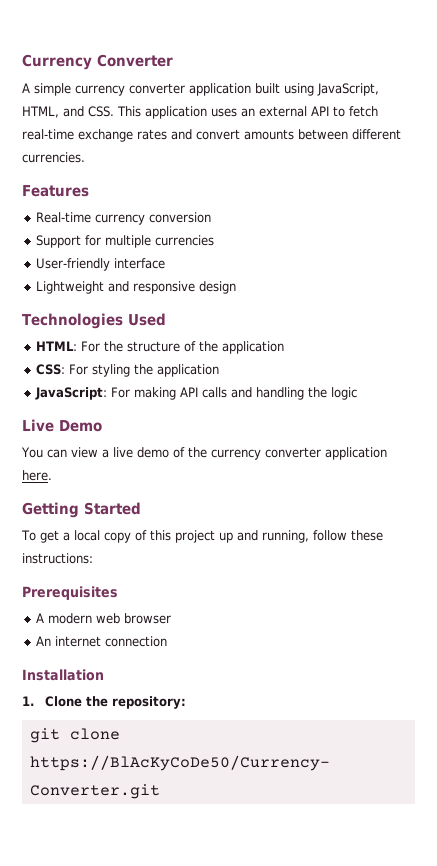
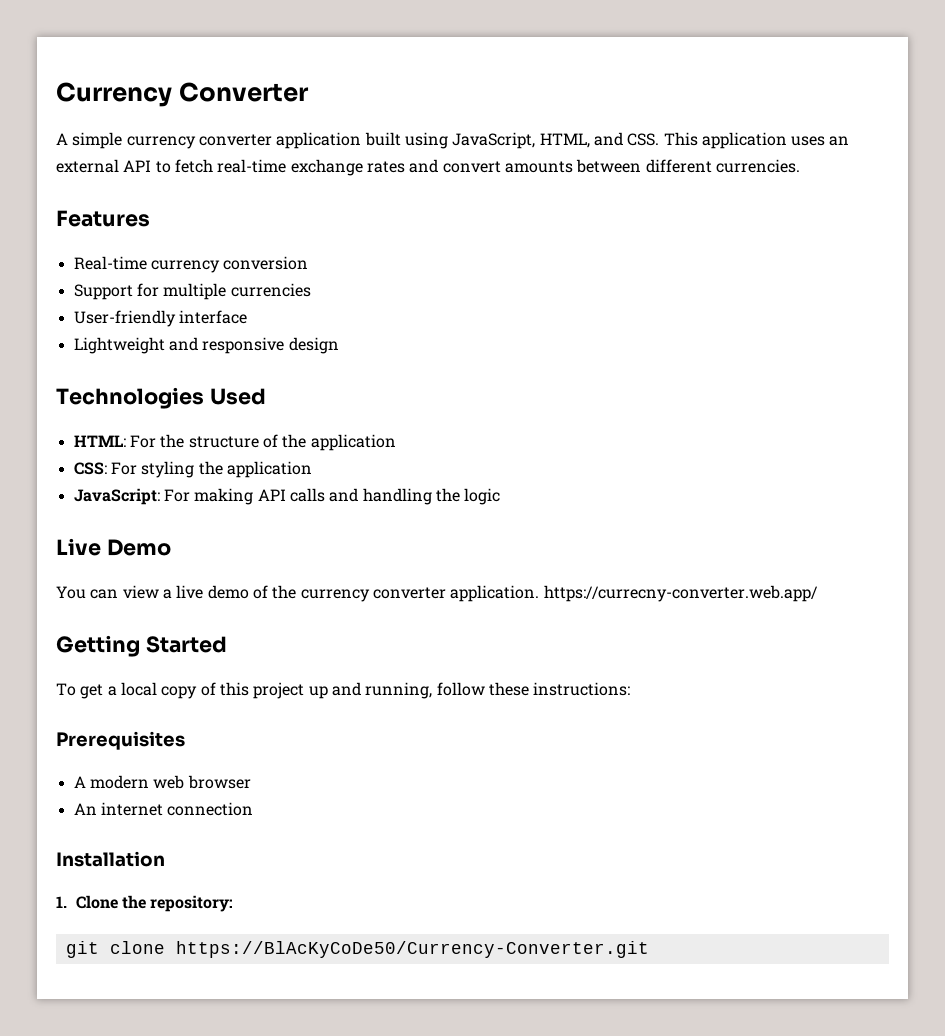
[324,447,387,460] [22,470,52,481] application here. -> [450,585,818,602] application. https://currecny-converter.web.app/

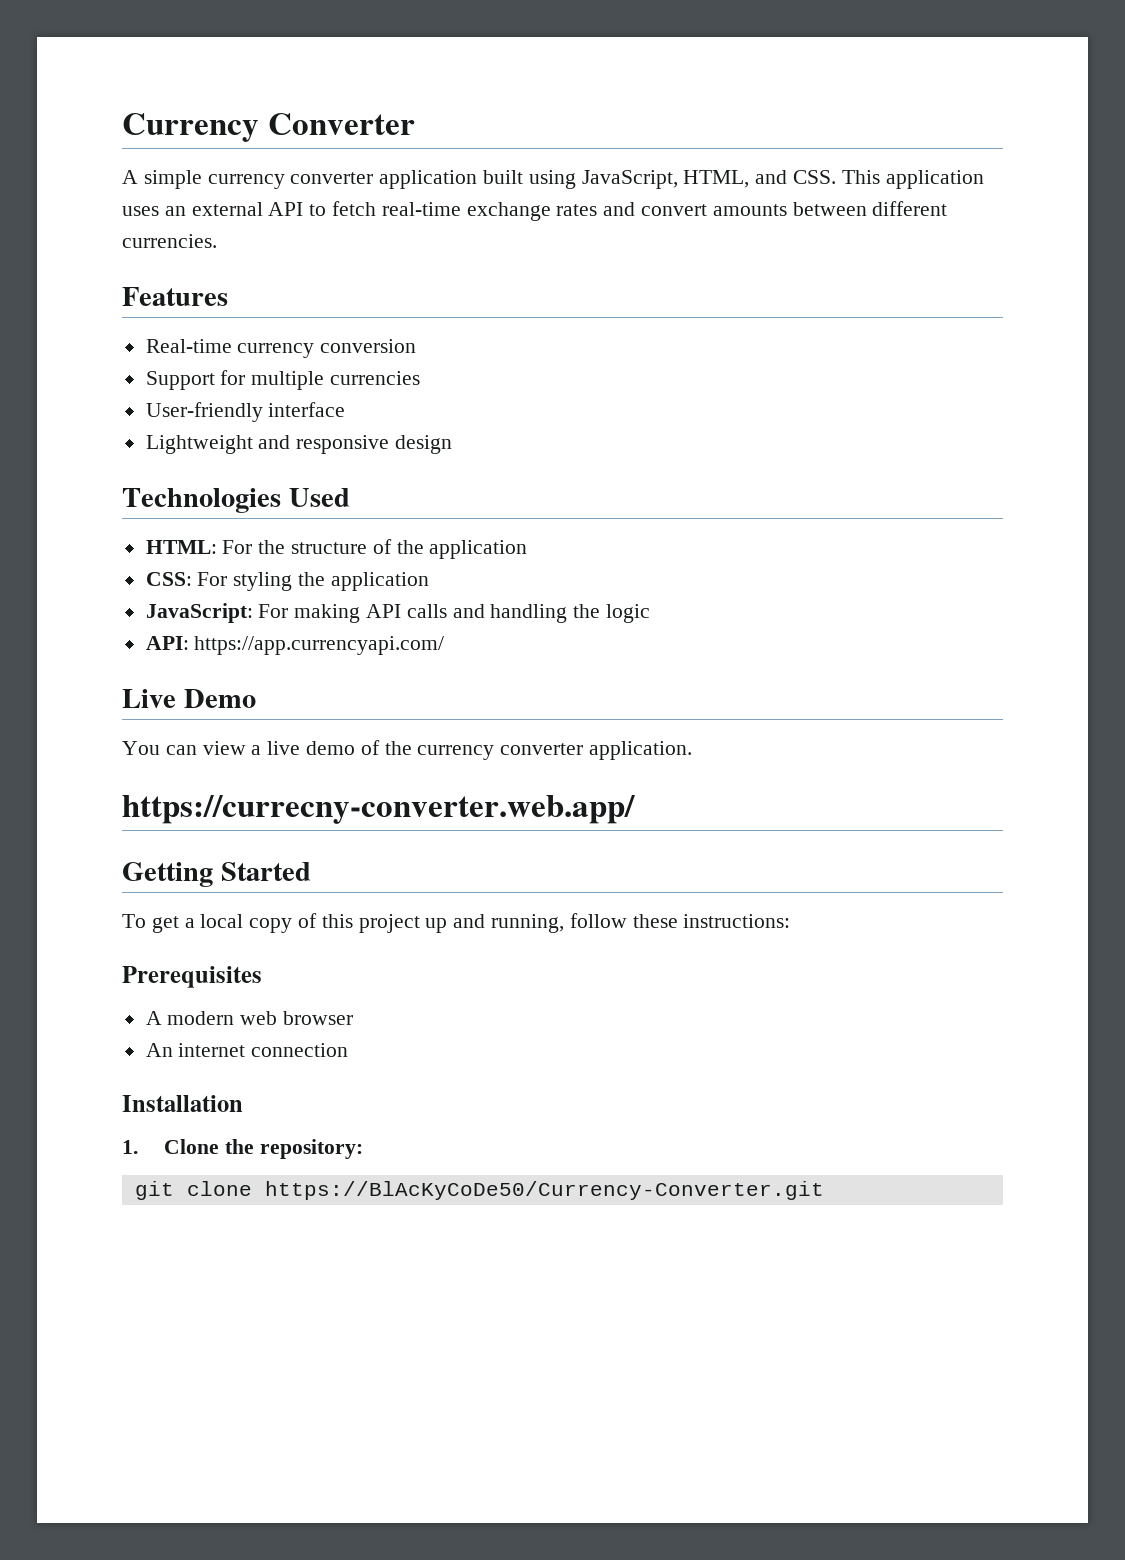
(501, 496) none -> [145,636,445,655] // API: https://app.currencyapi.com/
(540, 593) none -> (693, 750) //

